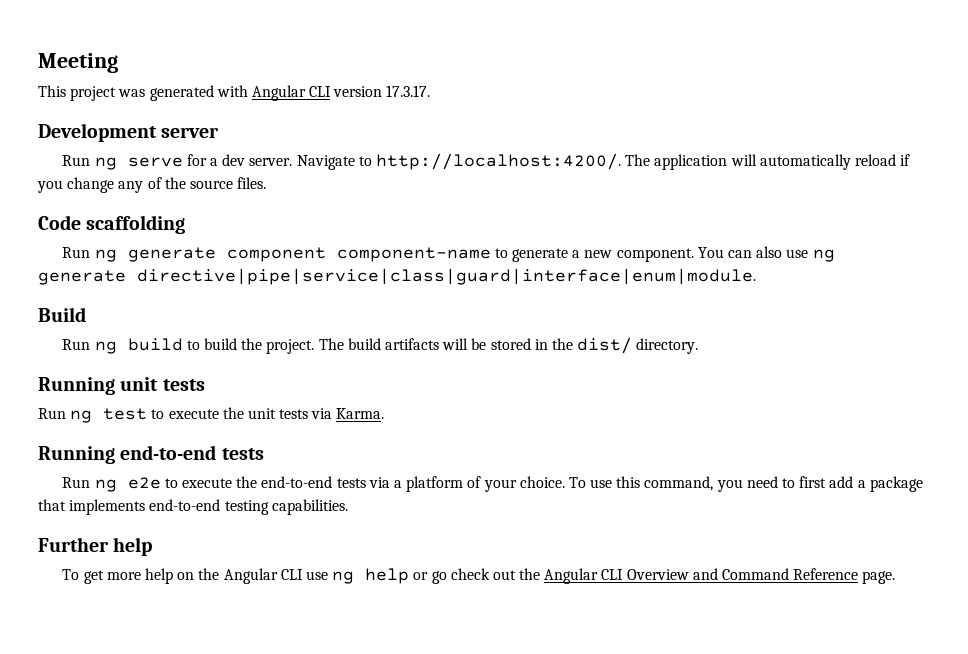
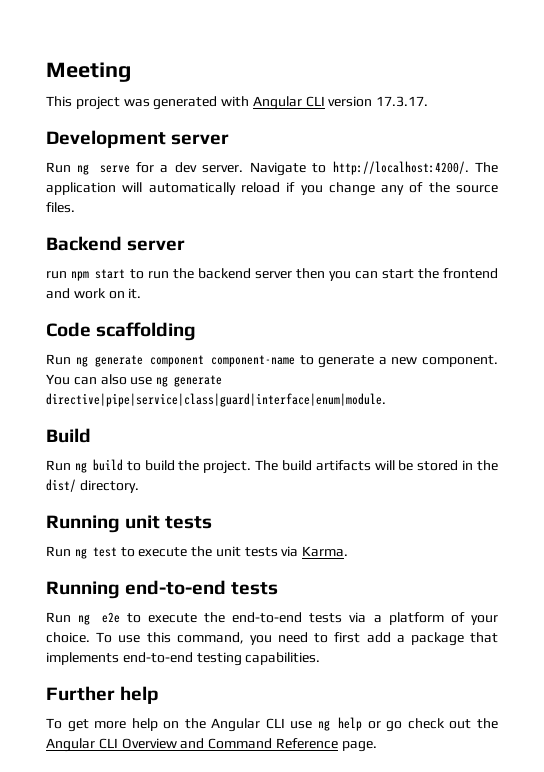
(267, 183) none -> [46,236,186,251] [46,268,498,281] [46,288,142,299] // Backend server // run npm start to run the backend server then you can start the frontend and work on it.

